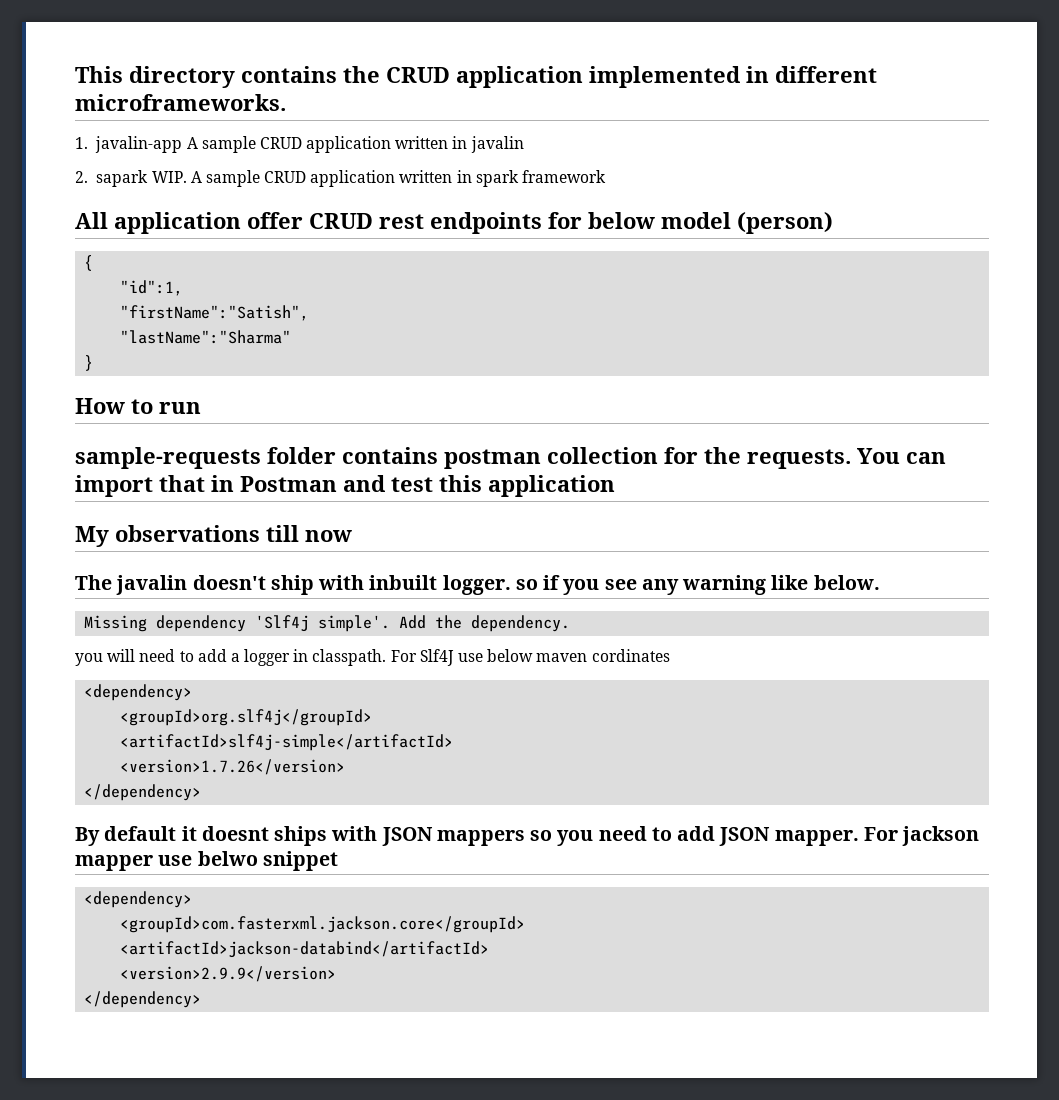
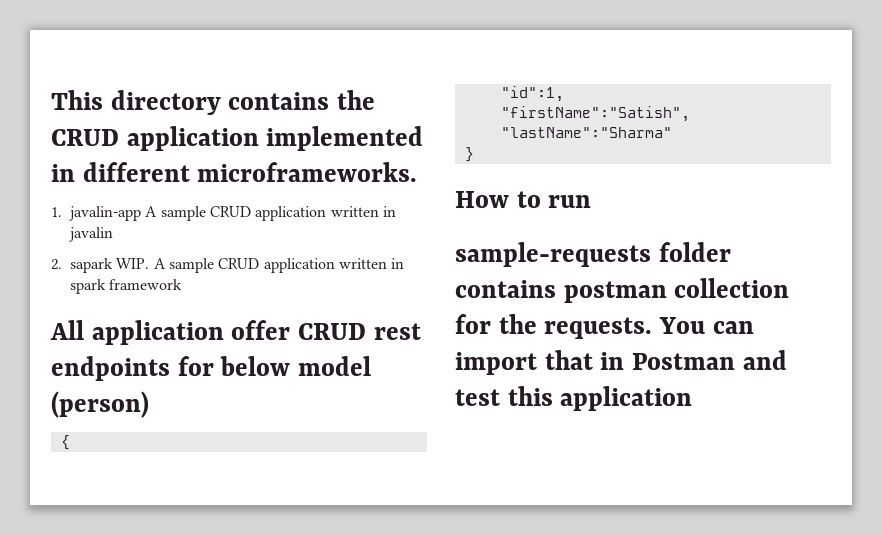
[75,525,352,547] [75,575,880,595] [84,615,571,632] [75,649,670,666] [84,684,193,701] [120,709,373,726] [120,734,454,751] [120,759,346,775] [84,784,202,801] [75,826,980,846] [75,851,338,871] [84,891,193,908] [120,916,526,933] [120,941,490,958] [120,966,337,982] [84,991,202,1008] // My observations till now // The javalin doesn't ship with inbuilt logger. so if you see any warning like below. // Missing dependency 'Slf4j simple'. Add the dependency. // you will need to add a logger in classpath. For Slf4J use below maven cordinates // <dependency> // <groupId>org.slf4j</groupId> // <artifactId>slf4j-simple</artifactId> // <version>1.7.26</version> // </dependency> // By default it doesnt ships with JSON mappers so you need to add JSON mapper. For jackson mapper use belwo snippet // <dependency> // <groupId>com.fasterxml.jackson.core</groupId> // <artifactId>jackson-databind</artifactId> // <version>2.9.9</version> // </dependency> -> (693, 398) none

